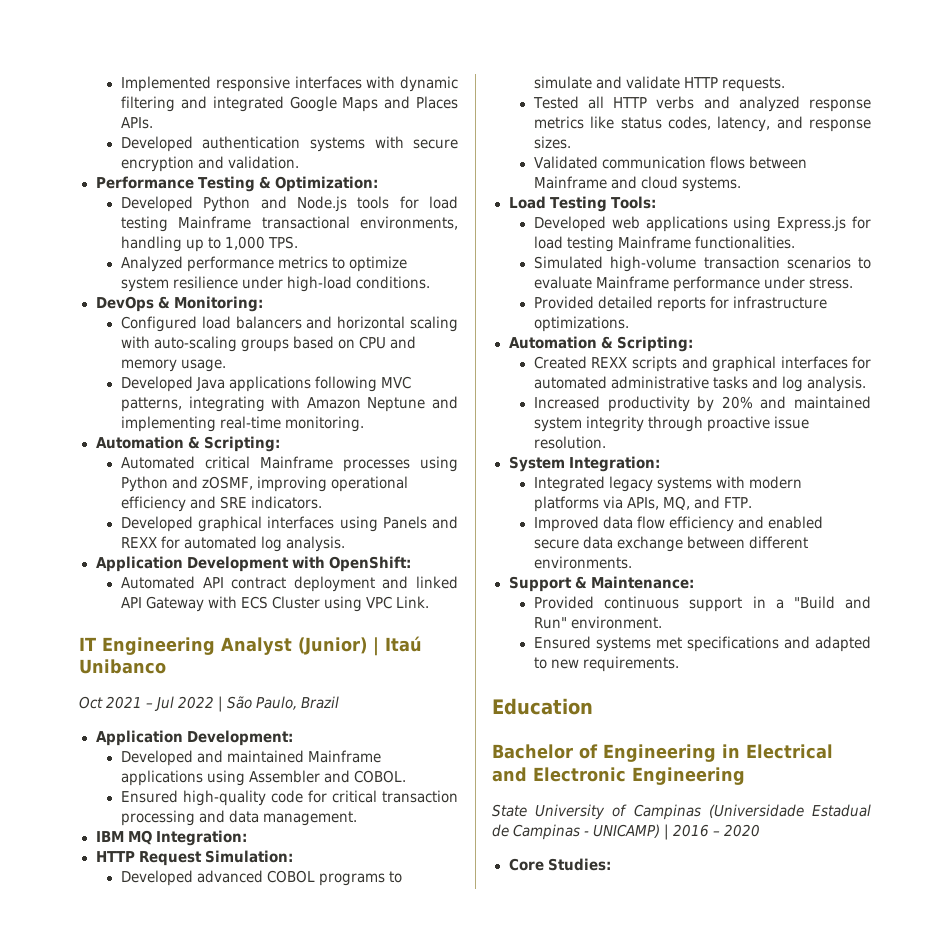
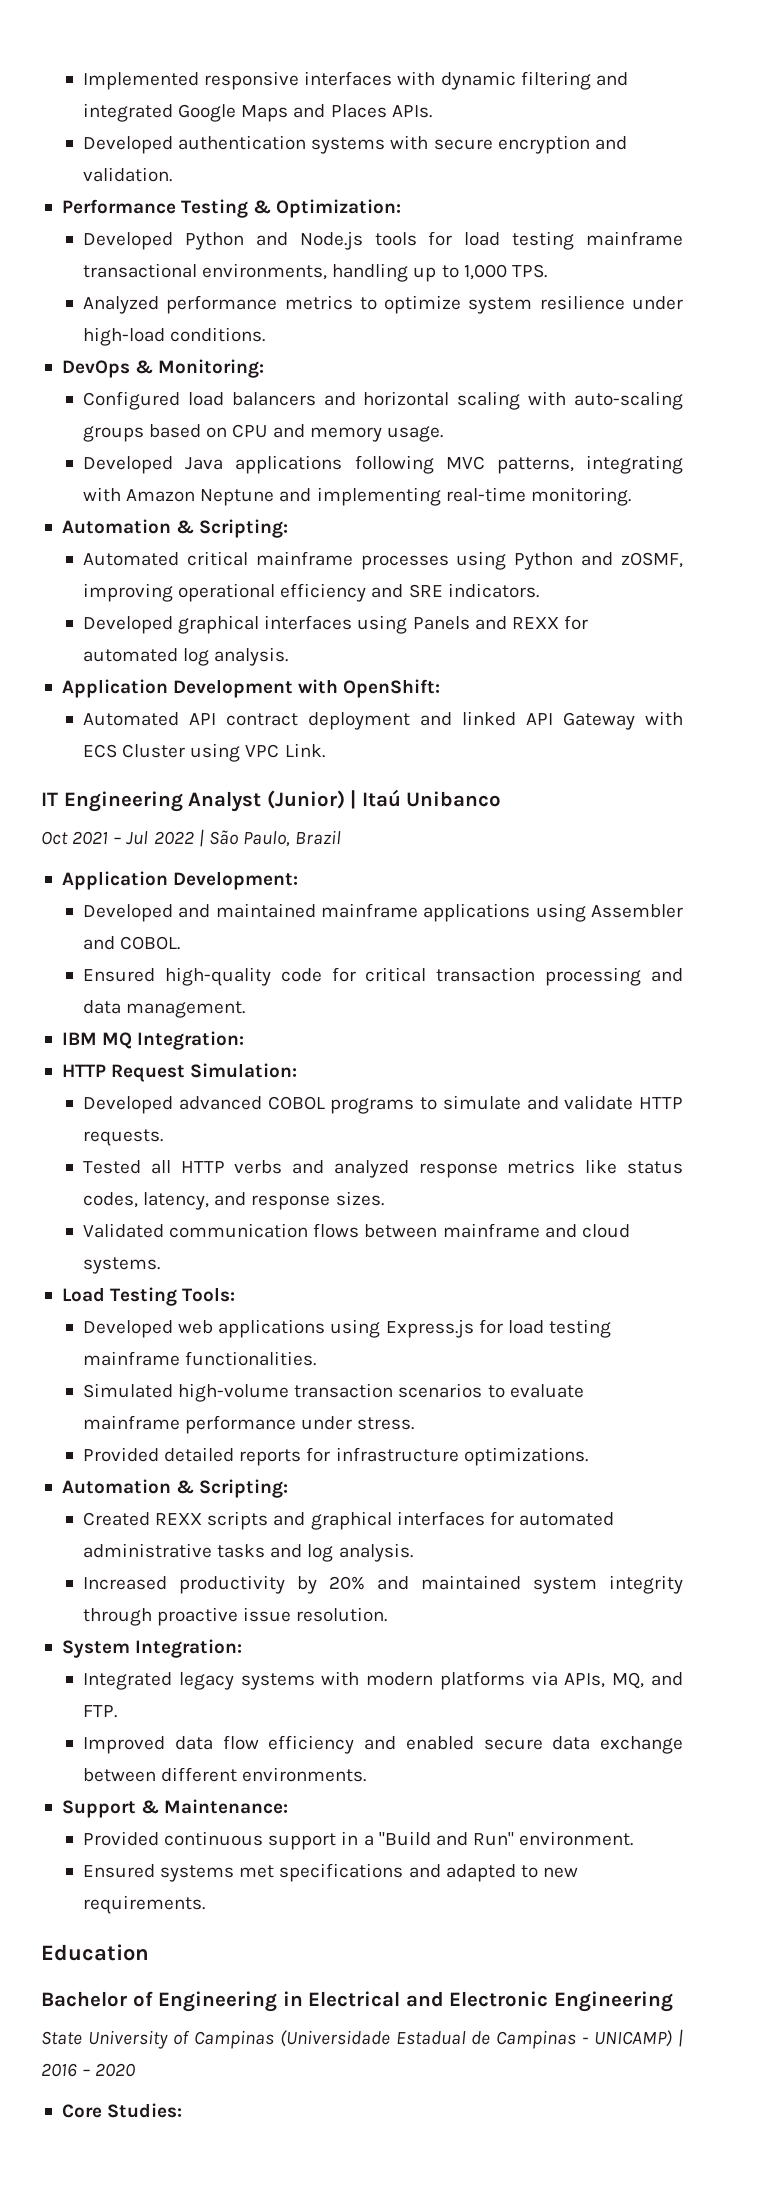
[178,216,252,229] Mainframe -> [586,231,684,246] mainframe
[259,456,333,469] Mainframe -> [255,551,353,566] mainframe
[308,750,382,763] Mainframe -> [320,903,418,918] mainframe
[533,176,607,189] Mainframe -> [442,1223,540,1238] mainframe
[618,236,692,249] Mainframe -> [82,1351,180,1366] mainframe
[596,276,670,289] Mainframe -> [82,1415,180,1430] mainframe

